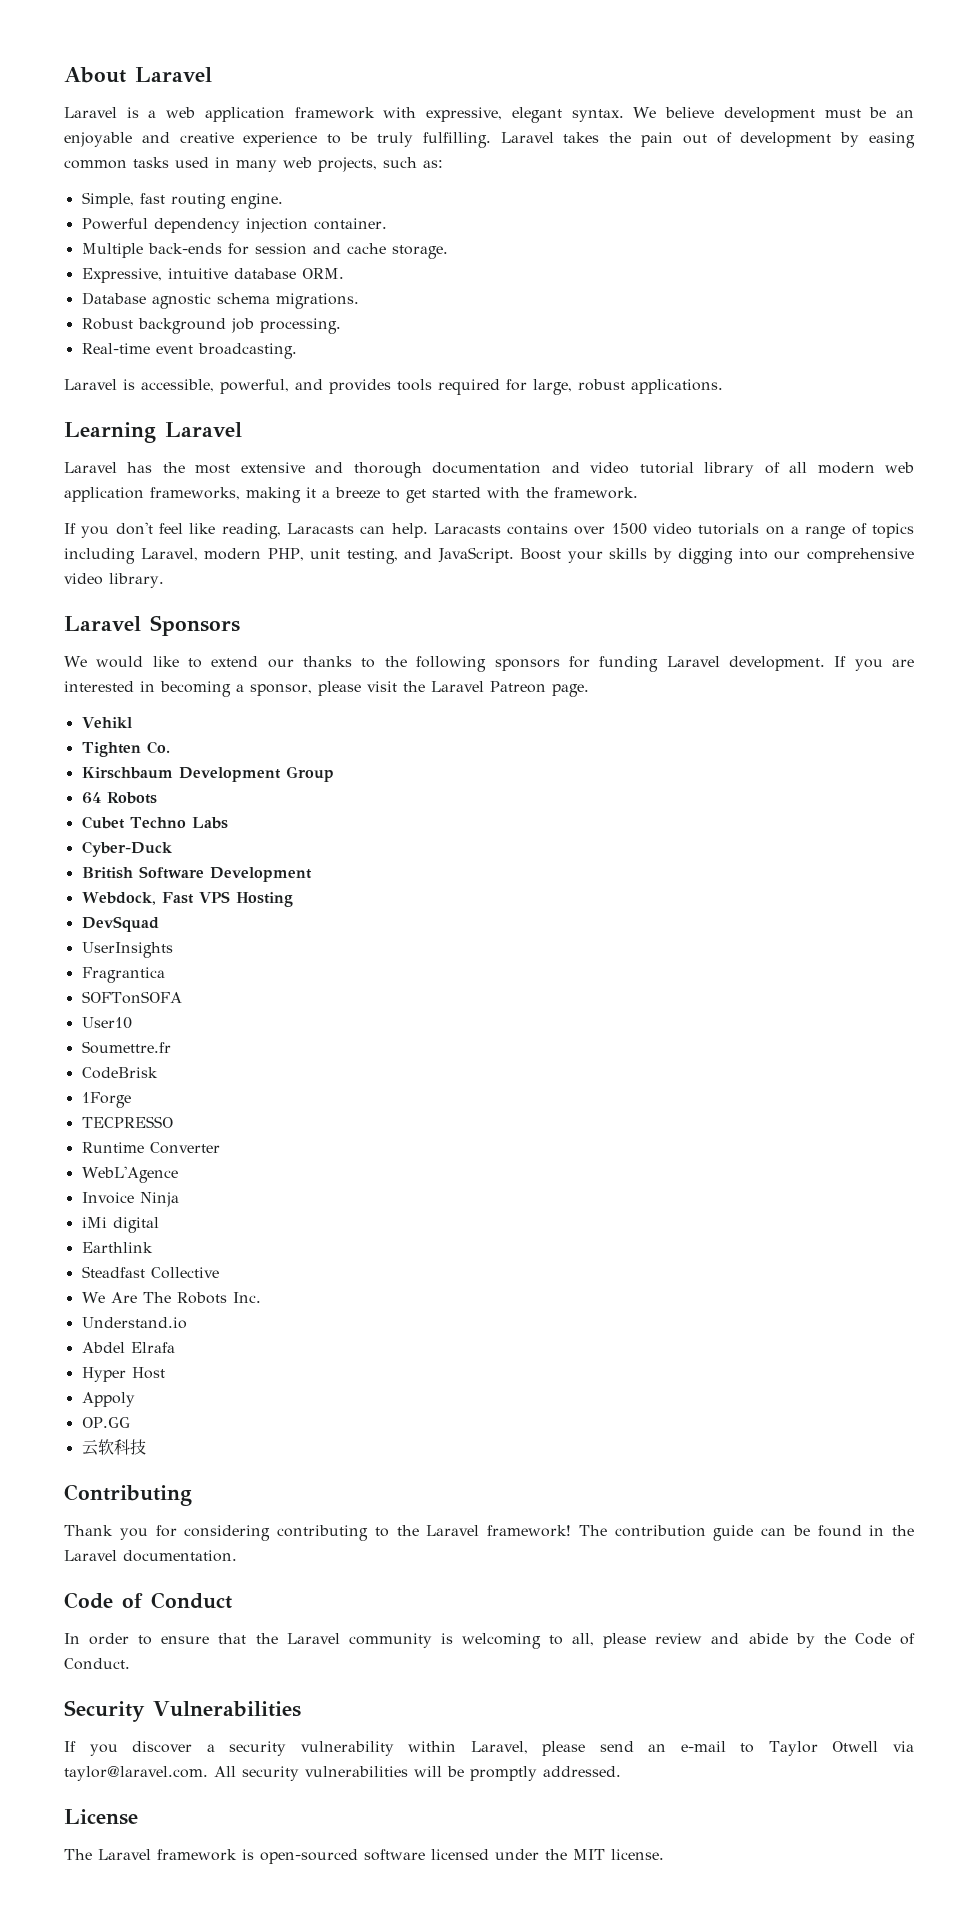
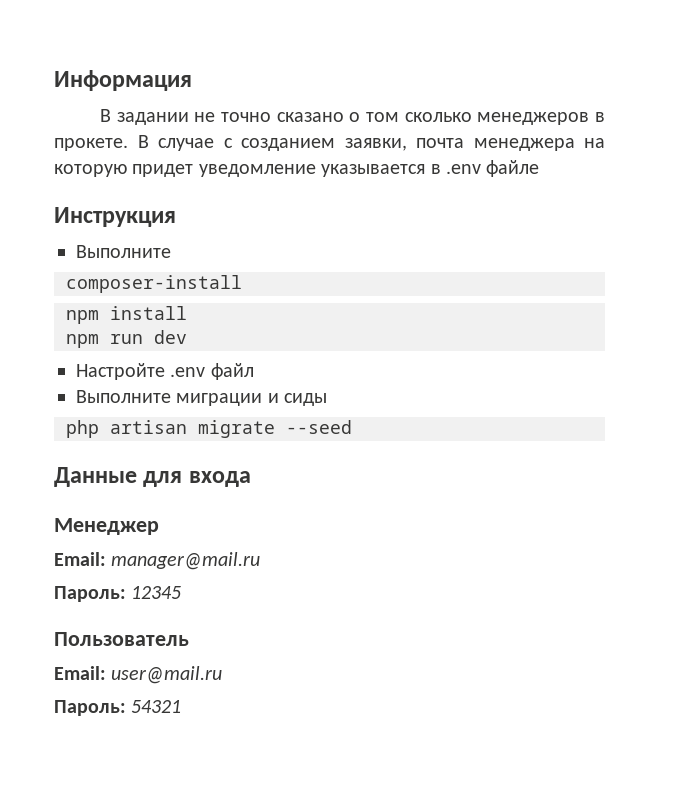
[64,67,212,83] [64,107,914,123] [64,132,915,148] [64,157,443,172] [81,192,283,209] [81,218,387,233] [81,243,448,259] [81,268,344,283] [81,292,359,309] [81,318,341,334] [81,343,297,359] [64,379,723,395] [64,422,242,443] [64,462,915,478] [64,487,638,503] [64,522,914,539] [64,547,914,564] [64,573,164,588] [64,615,240,636] [64,656,915,672] [64,681,589,697] [81,717,132,728] [81,741,170,757] [81,766,334,782] [81,792,157,804] [81,816,228,829] [81,841,172,857] [81,866,312,882] [81,891,293,907] [81,916,159,932] [81,942,173,958] [81,967,165,983] [81,991,182,1004] [81,1017,132,1029] [81,1041,171,1054] [81,1067,158,1079] [81,1092,131,1108] [81,1116,173,1128] [81,1142,220,1154] [81,1166,178,1183] [81,1192,179,1207] [81,1217,159,1233] [81,1242,153,1253] [81,1266,219,1279] [81,1292,261,1304] [81,1317,187,1329] [81,1342,175,1353] [81,1367,165,1382] [81,1392,135,1407] [81,1417,130,1428] [81,1439,146,1456] [64,1484,192,1506] [64,1525,914,1541] [64,1550,237,1562] [64,1592,232,1609] [64,1633,915,1649] [64,1658,130,1670] [64,1700,301,1722] [64,1741,914,1756] [64,1766,621,1781] [64,1809,138,1825] [64,1849,664,1864] About Laravel // Laravel is a web application framework with expressive, elegant syntax. We believe development must be an enjoyable and creative experience to be truly fulfilling. Laravel takes the pain out of development by easing common tasks used in many web projects, such as: // Simple, fast routing engine. // Powerful dependency injection container. // Multiple back-ends for session and cache storage. // Expressive, intuitive database ORM. // Database agnostic schema migrations. // Robust background job processing. // Real-time event broadcasting. // Laravel is accessible, powerful, and provides tools required for large, robust applications. // Learning Laravel // Laravel has the most extensive and thorough documentation and video tutorial library of all modern web application frameworks, making it a breeze to get started with the framework. // If you don't feel like reading, Laracasts can help. Laracasts contains over 1500 video tutorials on a range of topics including Laravel, modern PHP, unit testing, and JavaScript. Boost your skills by digging into our comprehensive video library. // Laravel Sponsors // We would like to extend our thanks to the following sponsors for funding Laravel development. If you are interested in becoming a sponsor, please visit the Laravel Patreon page. // Vehikl // Tighten Co. // Kirschbaum Development Group // 64 Robots // Cubet Techno Labs // Cyber-Duck // British Software Development // Webdock, Fast VPS Hosting // DevSquad // UserInsights // Fragrantica // SOFTonSOFA // User10 // Soumettre.fr // CodeBrisk // 1Forge // TECPRESSO // Runtime Converter // WebL'Agence // Invoice Ninja // iMi digital // Earthlink // Steadfast Collective // We Are The Robots Inc. // Understand.io // Abdel Elrafa // Hyper Host // Appoly // OP.GG // 云软科技 // Contributing // Thank you for considering contributing to the Laravel framework! The contribution guide can be found in the Laravel documentation. // Code of Conduct // In order to ensure that the Laravel community is welcoming to all, please review and abide by the Code of Conduct. // Security Vulnerabilities // If you discover a security vulnerability within Laravel, please send an e-mail to Taylor Otwell via taylor@laravel.com. All security vulnerabilities will be promptly addressed. // License // The Laravel framework is open-sourced software licensed under the MIT license. -> [54,70,192,91] [100,109,605,125] [54,135,605,151] [54,160,540,177] [54,207,176,227] [76,245,171,258] [66,275,242,293] [66,306,187,324] [66,330,187,348] [76,363,254,380] [76,390,328,406] [66,420,352,438] [54,467,251,487] [54,518,159,535] [54,552,261,570] [54,586,182,602] [54,632,189,646] [54,666,223,684] [54,700,182,716] Информация // В задании не точно сказано о том сколько менеджеров в прокете. В случае с созданием заявки, почта менеджера на которую придет уведомление указывается в .env файле // Инструкция // Выполните // composer-install // npm install // npm run dev // Настройте .env файл // Выполните миграции и сиды // php artisan migrate --seed // Данные для входа // Менеджер // Email: manager@mail.ru // Пароль: 12345 // Пользователь // Email: user@mail.ru // Пароль: 54321

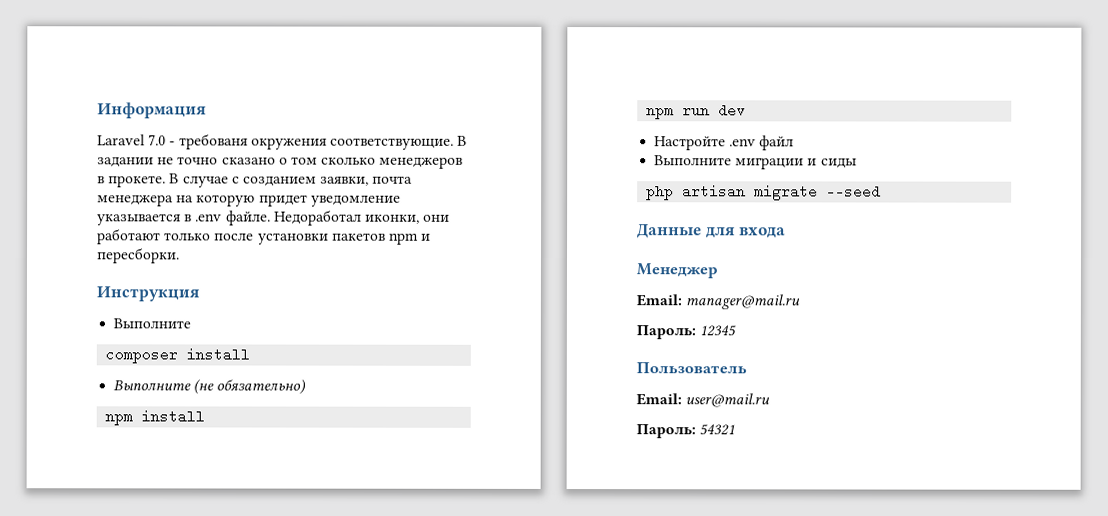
(192, 80) none -> [97,133,454,150] Laravel 7.0 - требованя окружения соответствующие.
[486,160,540,177] [54,207,176,227] [76,245,171,258] [66,275,242,293] файле // Инструкция // Выполните // composer-install -> [225,209,451,226] [97,228,432,245] [96,247,180,264] [96,286,200,302] [113,318,192,329] [105,347,251,364] [113,379,307,395] файле. Недоработал иконки, они работают только после установки пакетов npm и пересборки. // Инструкция // Выполните // composer install // Выполните (не обязательно)

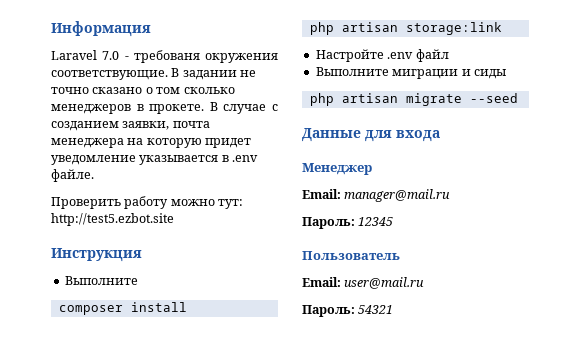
[273,209,451,226] [97,228,432,245] [96,247,180,264] [96,286,200,302] [113,318,192,329] [105,347,251,364] [113,379,307,395] [105,409,206,426] [646,103,747,120] Недоработал иконки, они работают только после установки пакетов npm и пересборки. // Инструкция // Выполните // composer install // Выполните (не обязательно) // npm install // npm run dev -> [51,196,244,209] [51,213,174,226] [51,248,142,262] [64,276,138,285] [58,302,187,315] [309,22,502,35] // Проверить работу можно тут: http://test5.ezbot.site // Инструкция // Выполните // composer install // php artisan storage:link

